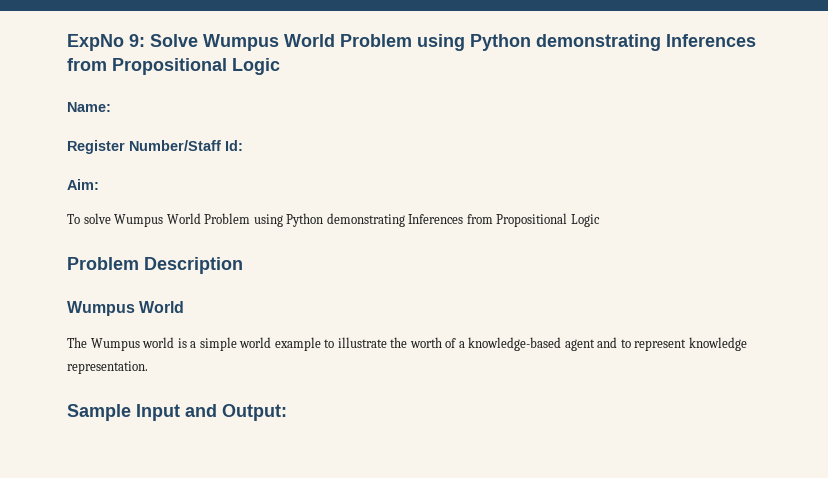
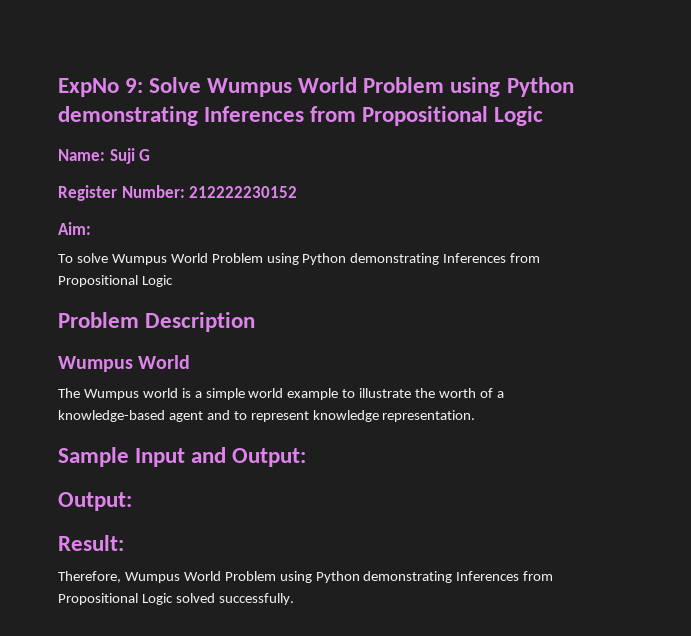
(111, 107) none -> [109,148,151,164] Suji G
[129,140,243,151] Number/Staff Id: -> [121,185,298,198] Number: 212222230152
(287, 412) none -> [58,492,132,511] [58,535,124,551] [58,571,554,583] [58,593,294,605] // Output: // Result: // Therefore, Wumpus World Problem using Python demonstrating Inferences from Propositional Logic solved successfully.

